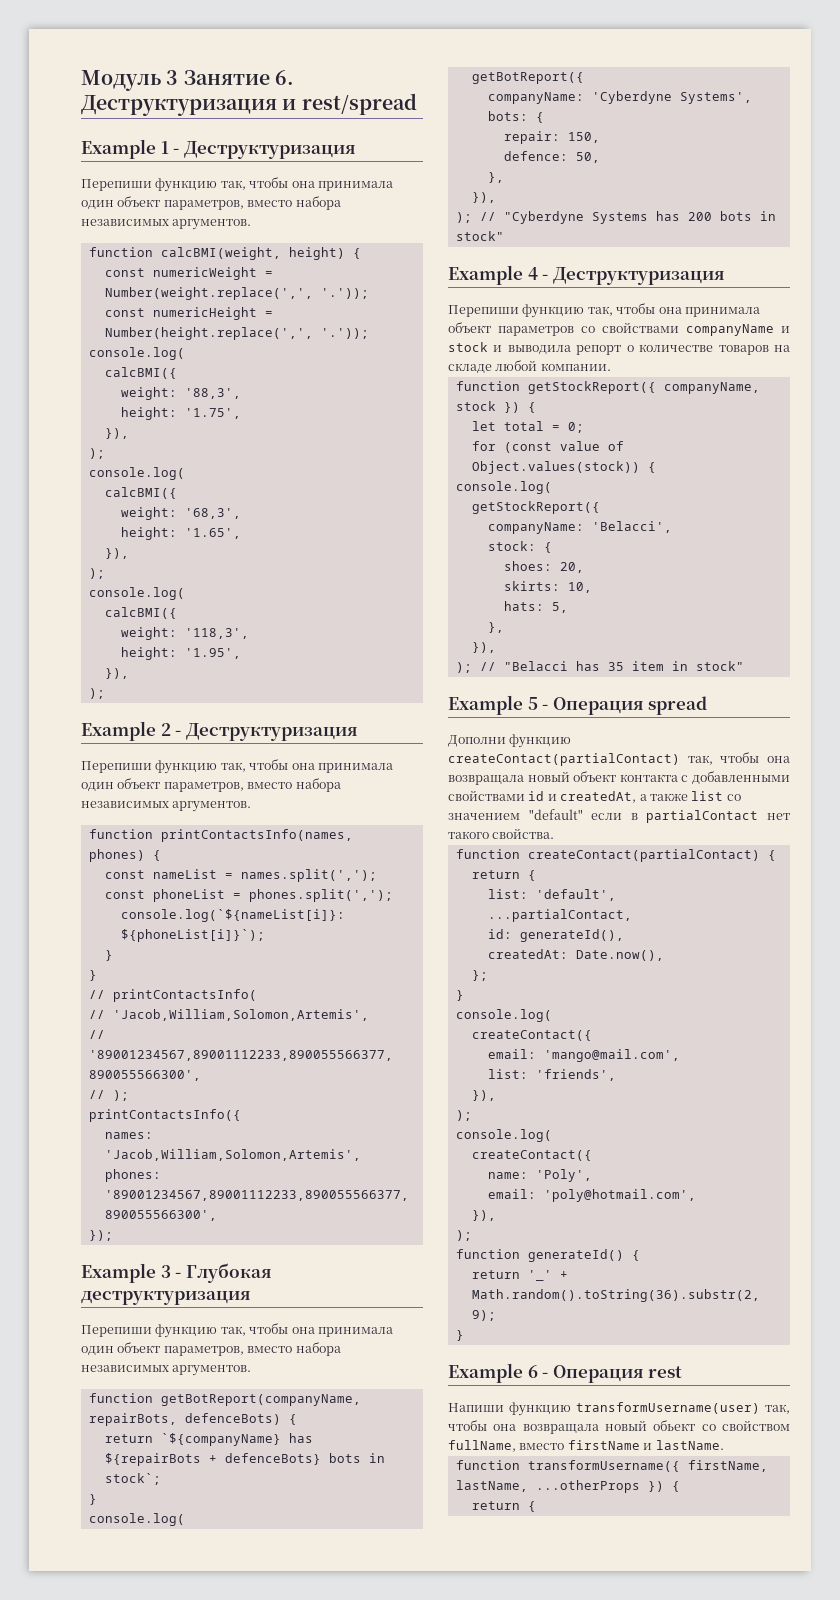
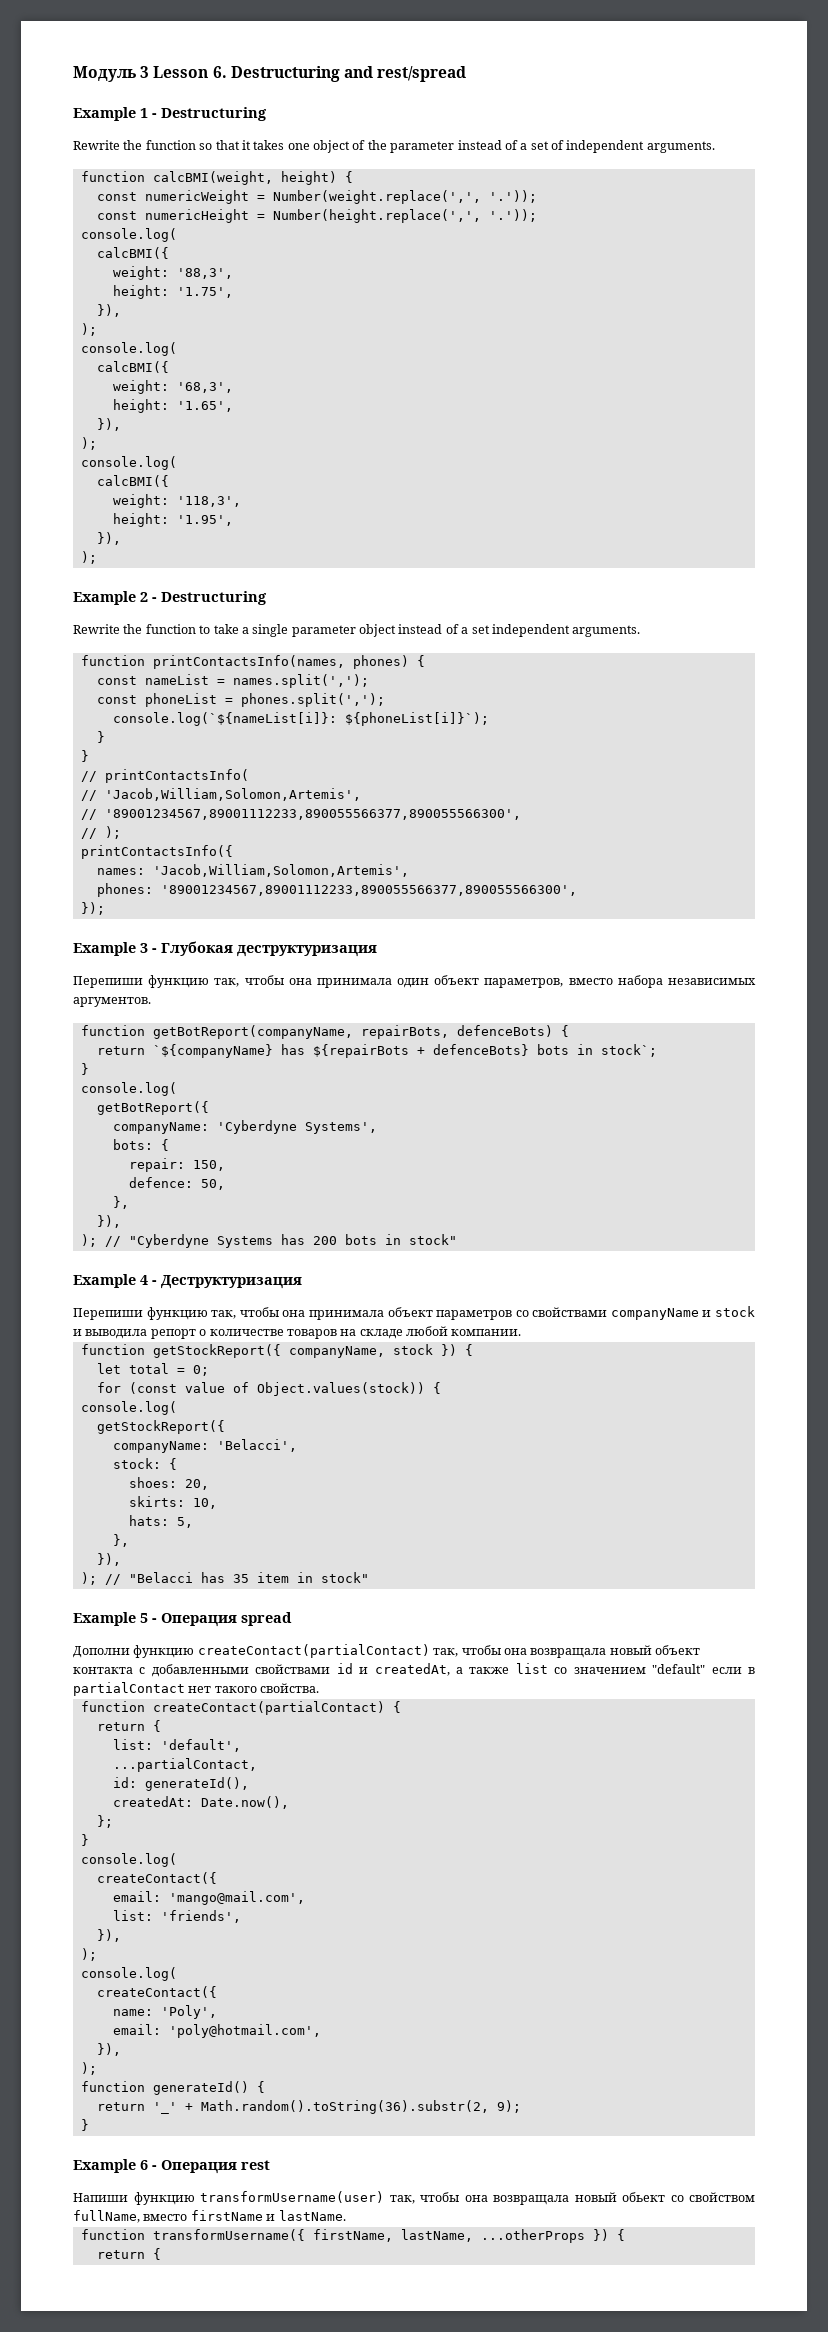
[183,70,294,85] [81,95,297,116] Занятие 6. Деструктуризация и -> [153,66,373,82] Lesson 6. Destructuring and
[183,141,356,159] [81,177,393,192] [81,196,341,210] [81,219,252,230] Деструктуризация // Перепиши функцию так, чтобы она принимала один объект параметров, вместо набора независимых аргументов. -> [161,107,267,121] [73,140,715,153] Destructuring // Rewrite the function so that it takes one object of the parameter instead of a set of independent arguments.
[185,723,358,741] [81,759,393,774] [81,778,341,792] [81,801,252,812] Деструктуризация // Перепиши функцию так, чтобы она принимала один объект параметров, вместо набора независимых аргументов. -> [161,591,267,605] [73,624,641,637] Destructuring // Rewrite the function to take a single parameter object instead of a set independent arguments.

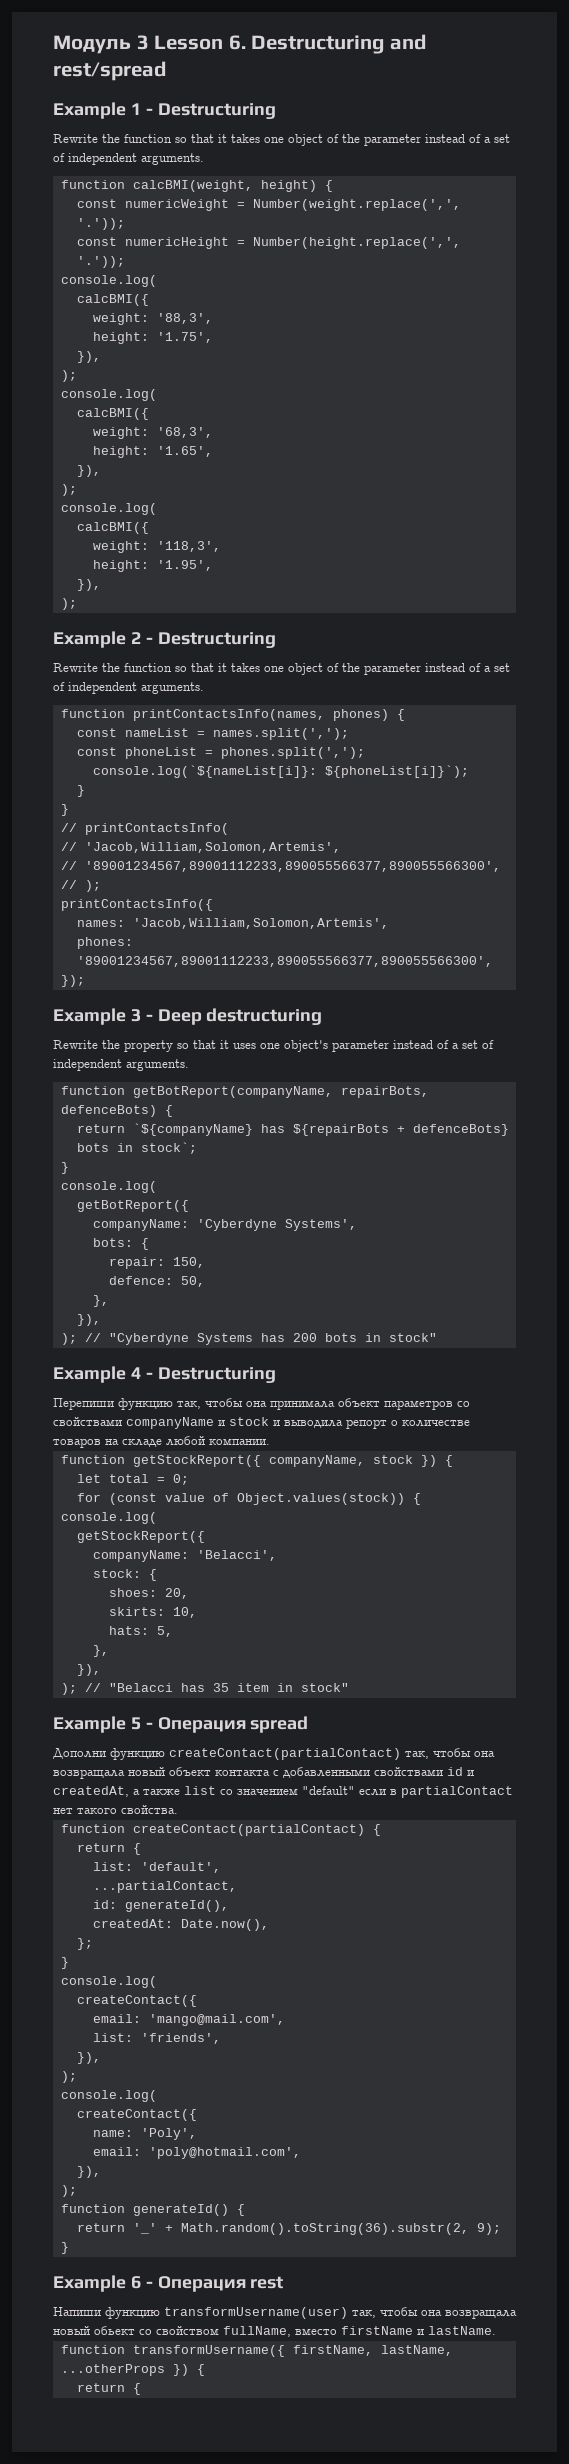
[199,624,490,637] to take a single parameter object instead of a set -> [175,663,510,675] [53,682,65,691] so that it takes one object of the parameter instead of a set of
[161,941,377,957] [73,975,756,988] [73,997,151,1007] Глубокая деструктуризация // Перепиши функцию так, чтобы она принимала один объект параметров, вместо набора независимых аргументов. -> [157,1008,323,1025] [53,1040,494,1052] [53,1059,189,1071] Deep destructuring // Rewrite the property so that it uses one object's parameter instead of a set of independent arguments.
[161,1275,302,1289] Деструктуризация -> [157,1367,276,1383] Destructuring

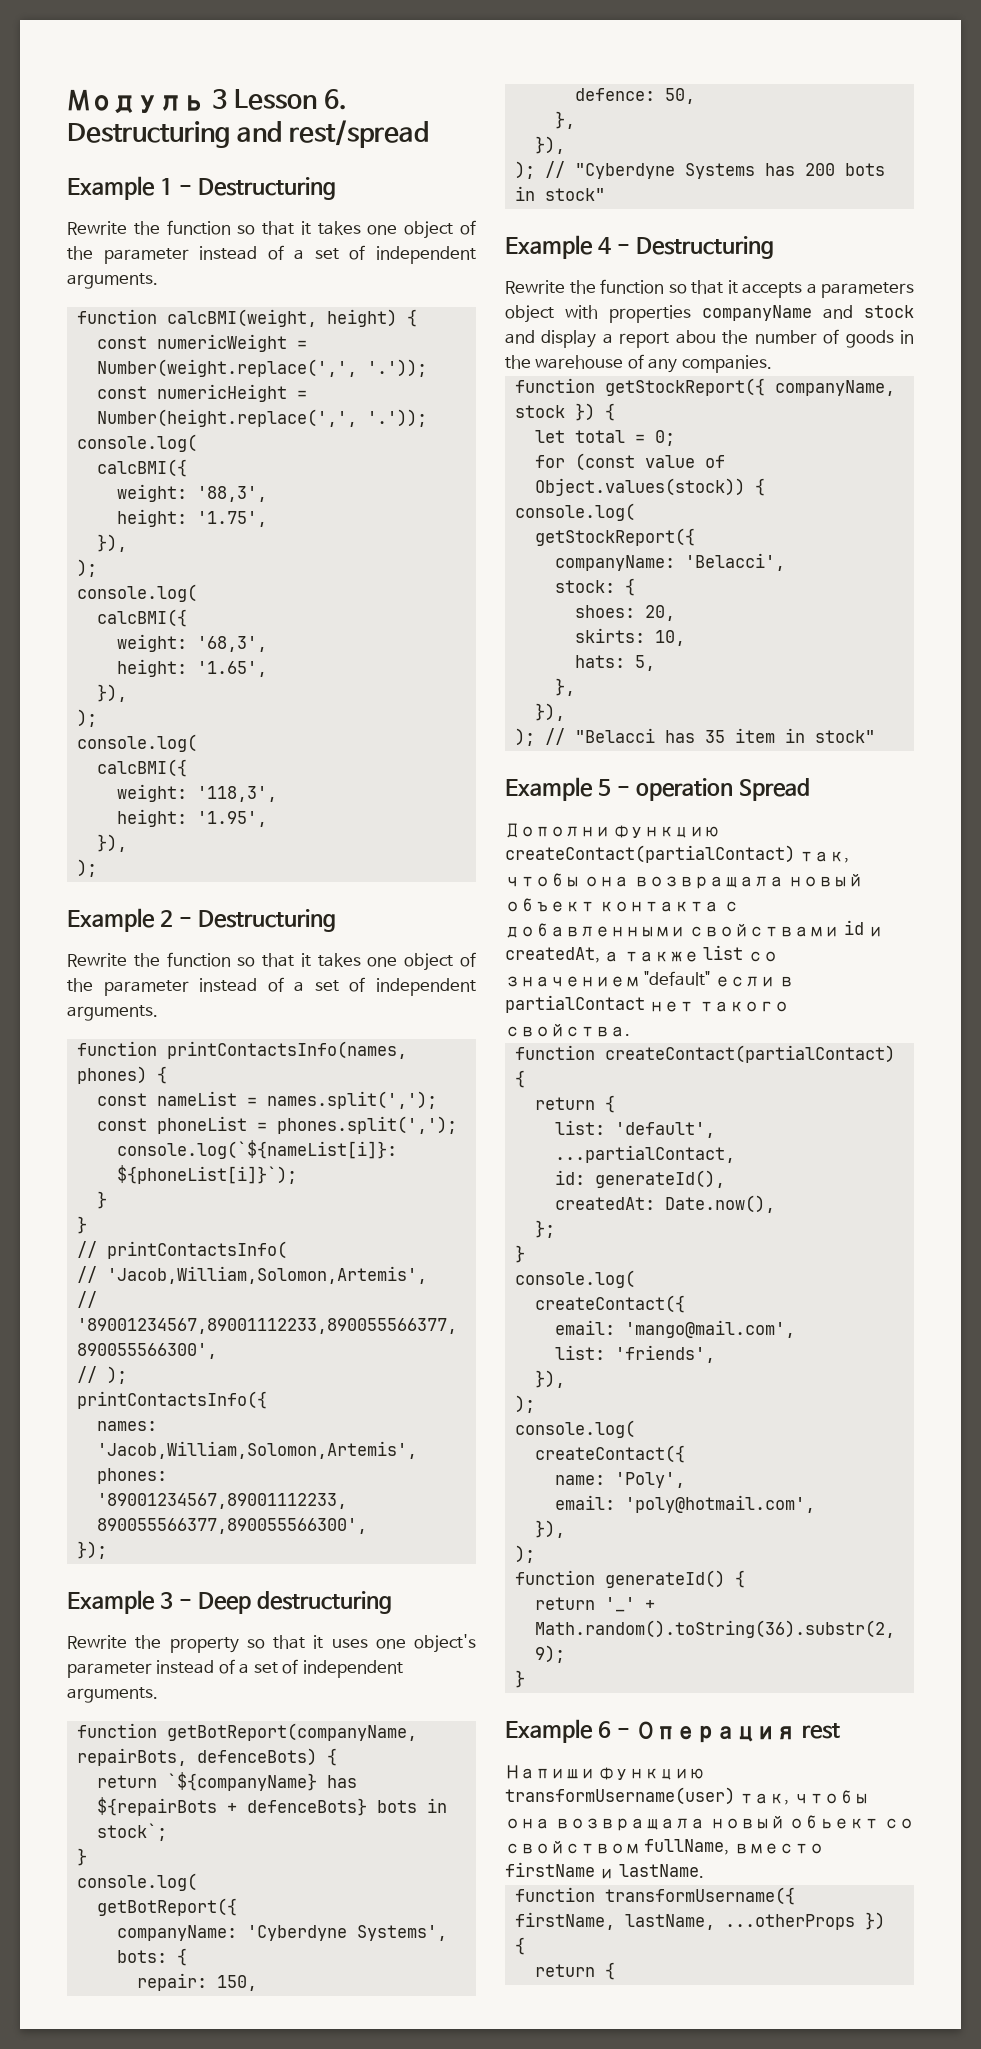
[53,1398,470,1410] [53,1417,470,1429] [53,1436,270,1448] Перепиши функцию так, чтобы она принимала объект параметров со свойствами companyName и stock и выводила репорт о количестве товаров на складе любой компании. -> [505,279,914,298] [505,305,914,323] [505,329,914,348] [505,354,772,373] Rewrite the function so that it accepts a parameters object with properties companyName and stock and display a report abou the number of goods in the warehouse of any companies.
[157,1716,309,1733] Операция spread -> [635,778,810,801] operation Spread

